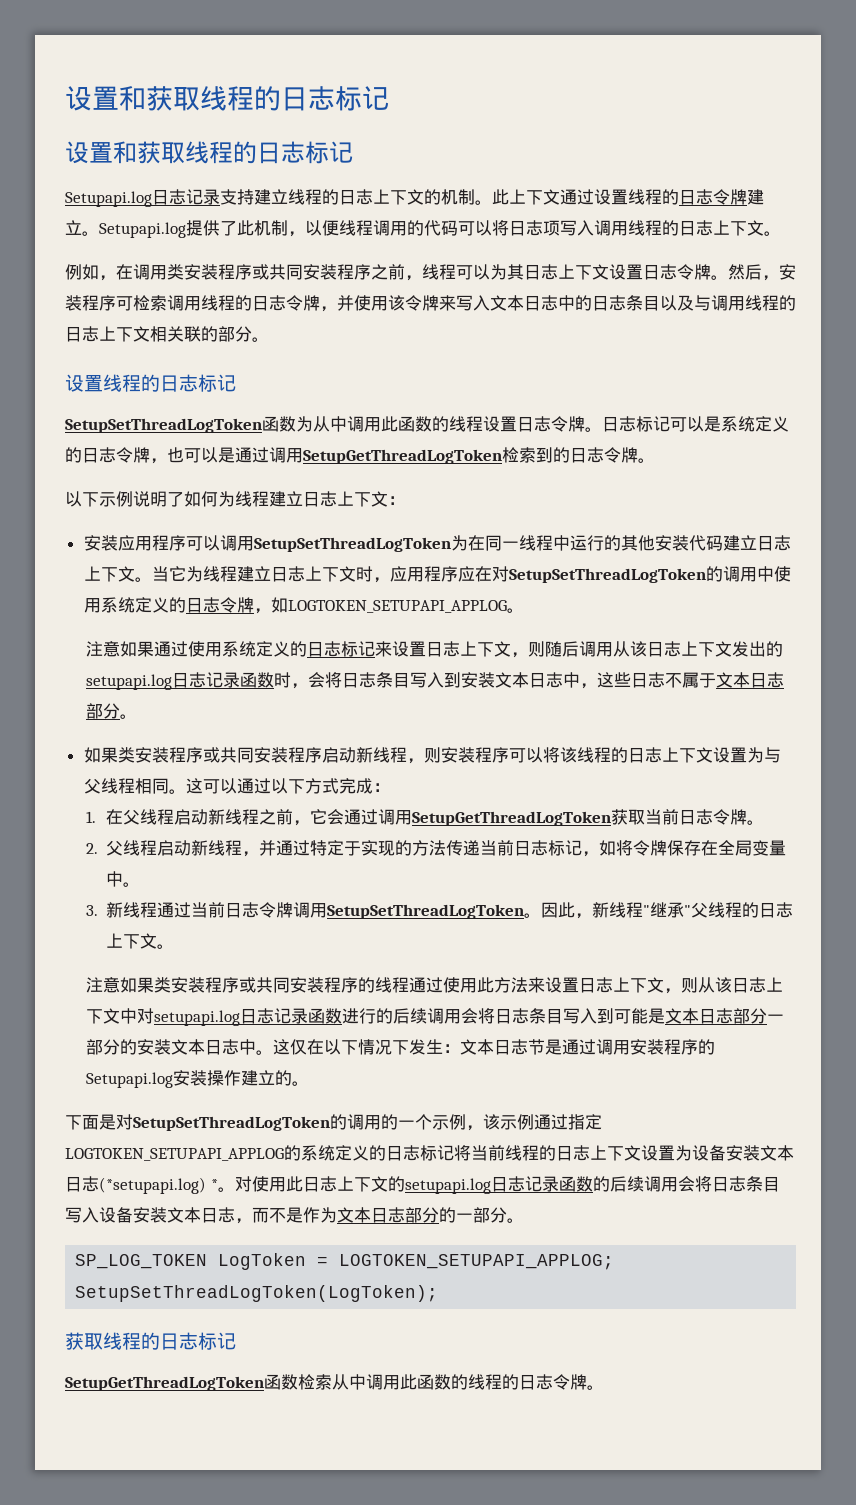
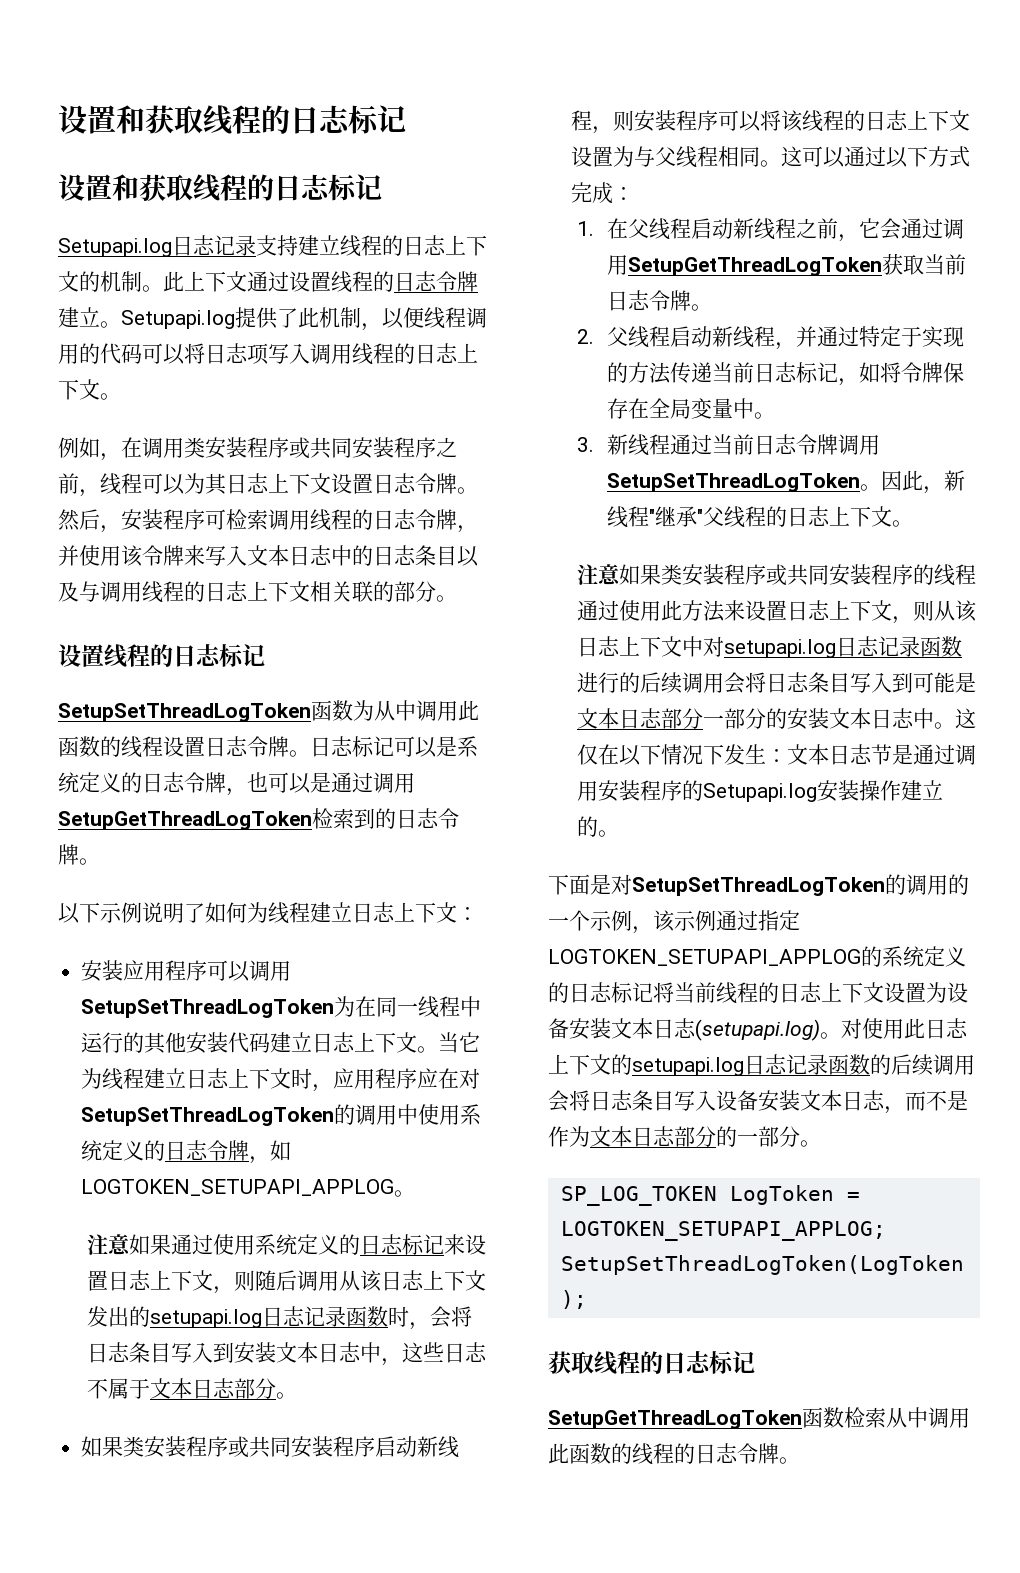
[99,1177,218,1194] (*setupapi.log) * -> [695,1019,820,1041] (setupapi.log)

